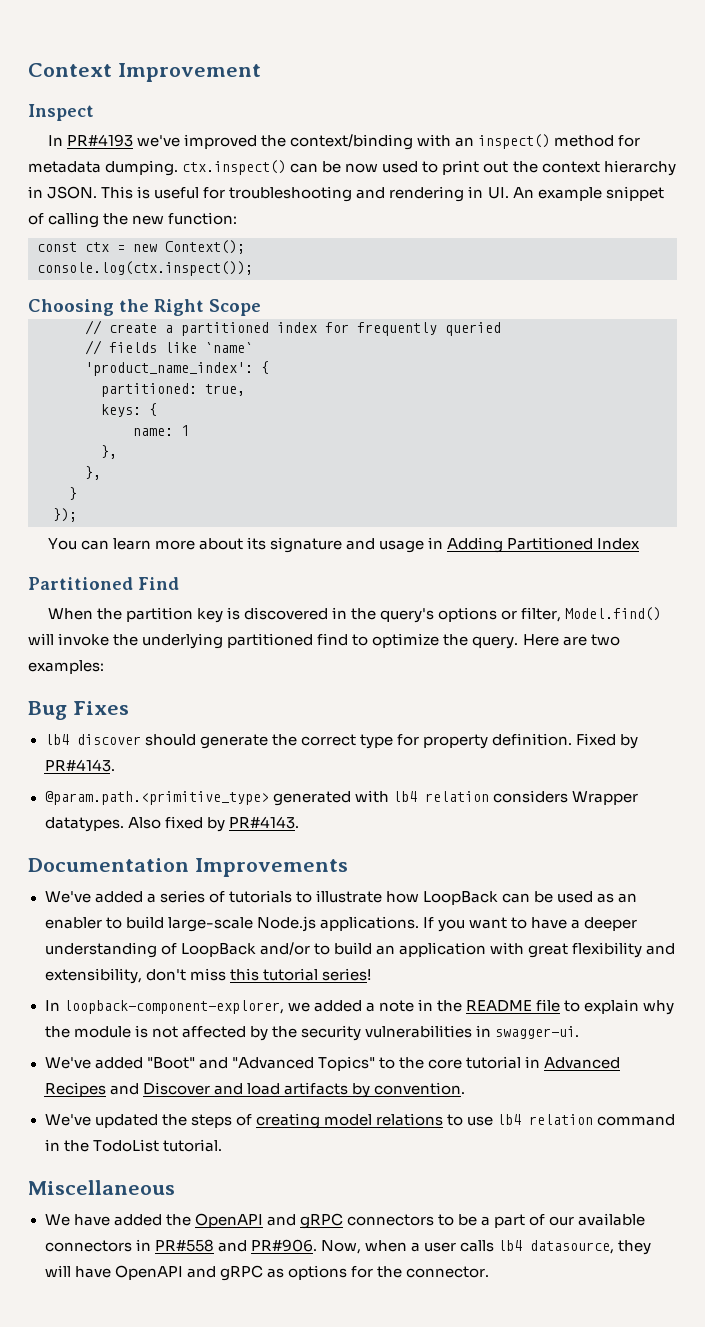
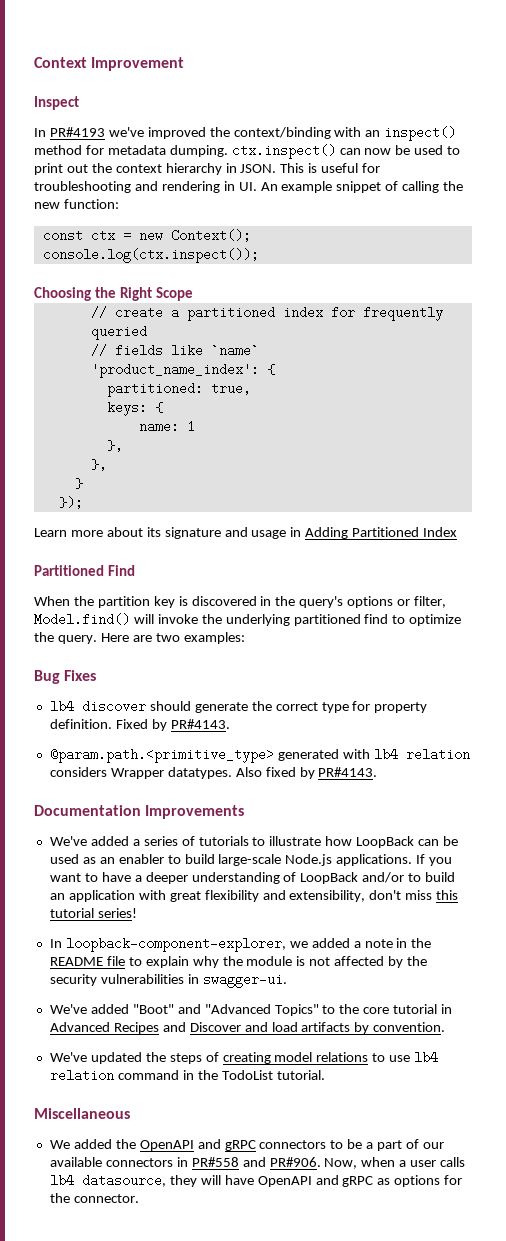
[322,161,379,173] be now -> [364,145,411,155] now be
[47,538,151,550] You can learn -> [34,528,67,537] Learn
[73,1214,110,1226] have -> (70, 1144) none

